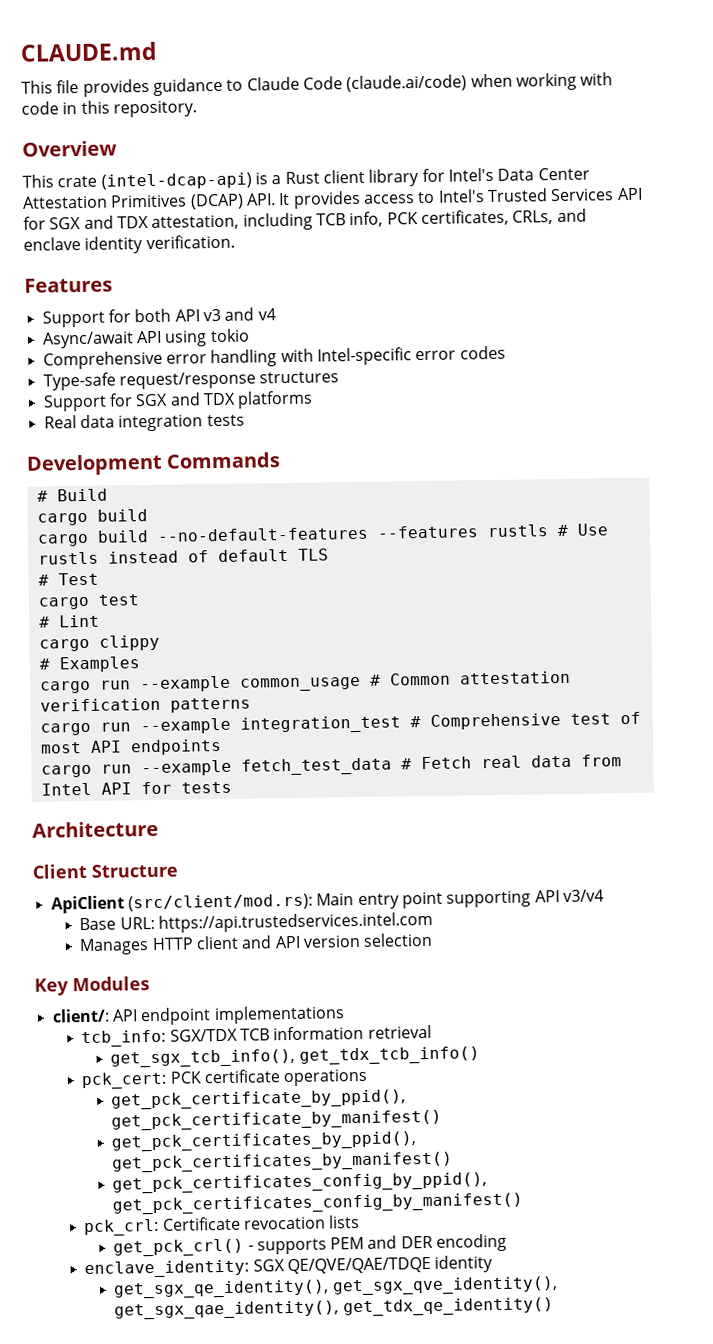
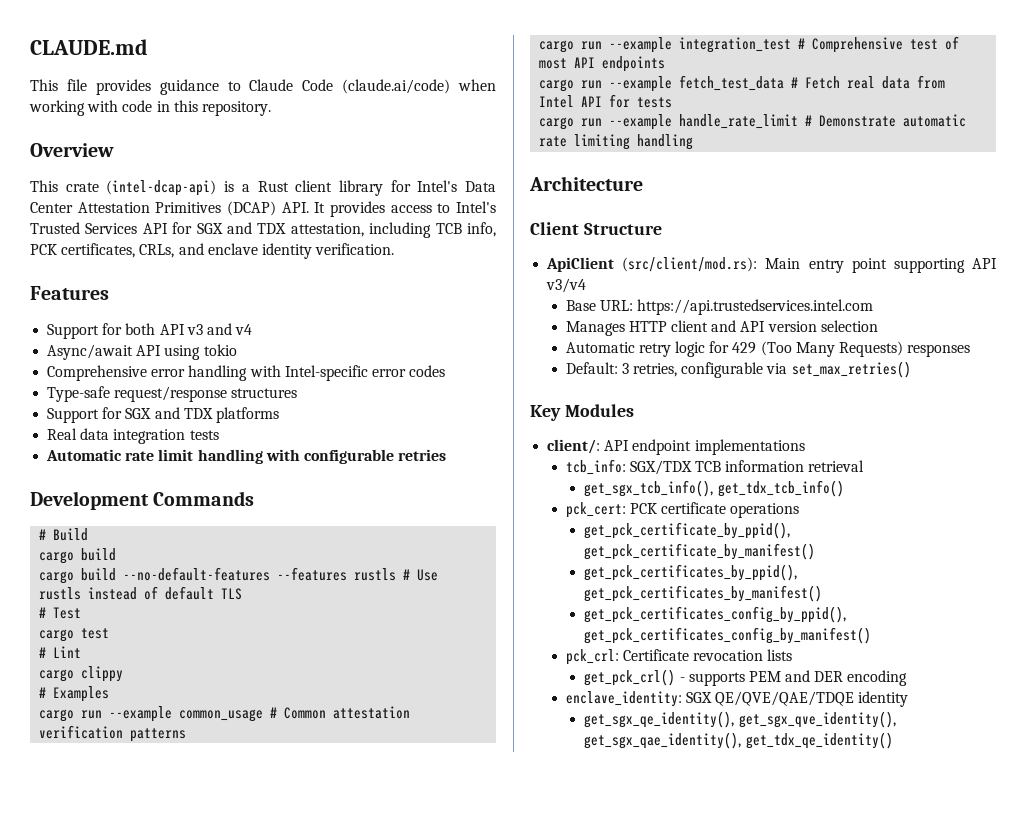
(245, 420) none -> [46,449,447,464] // Automatic rate limit handling with configurable retries
(232, 787) none -> [539,114,967,130] [539,134,694,150] // cargo run --example handle_rate_limit # Demonstrate automatic rate limiting handling
(434, 939) none -> [565,341,971,357] [565,361,911,378] // Automatic retry logic for 429 (Too Many Requests) responses // Default: 3 retries, configurable via set_max_retries()

